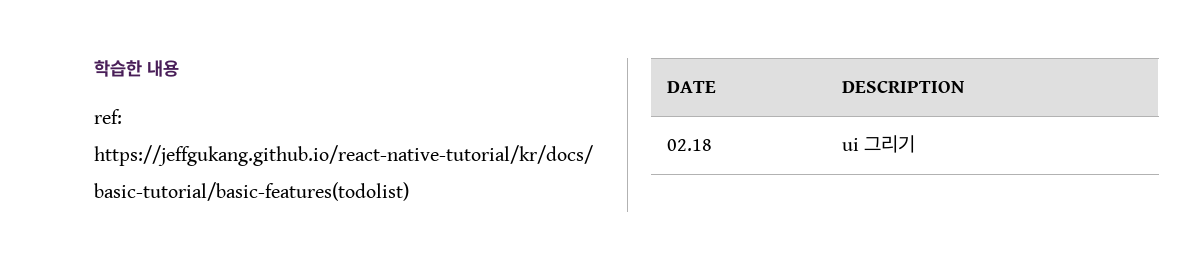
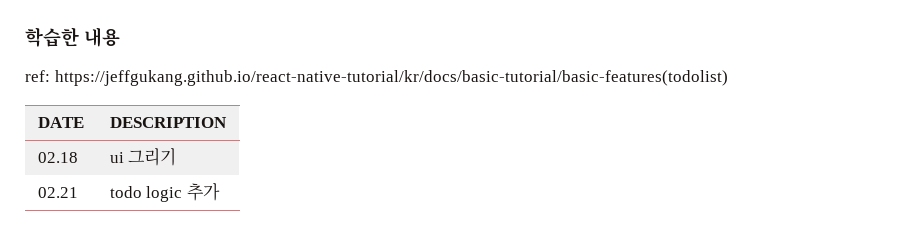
(916, 144) none -> [37,187,78,198] [109,183,220,202] // 02.21 | todo logic 추가

